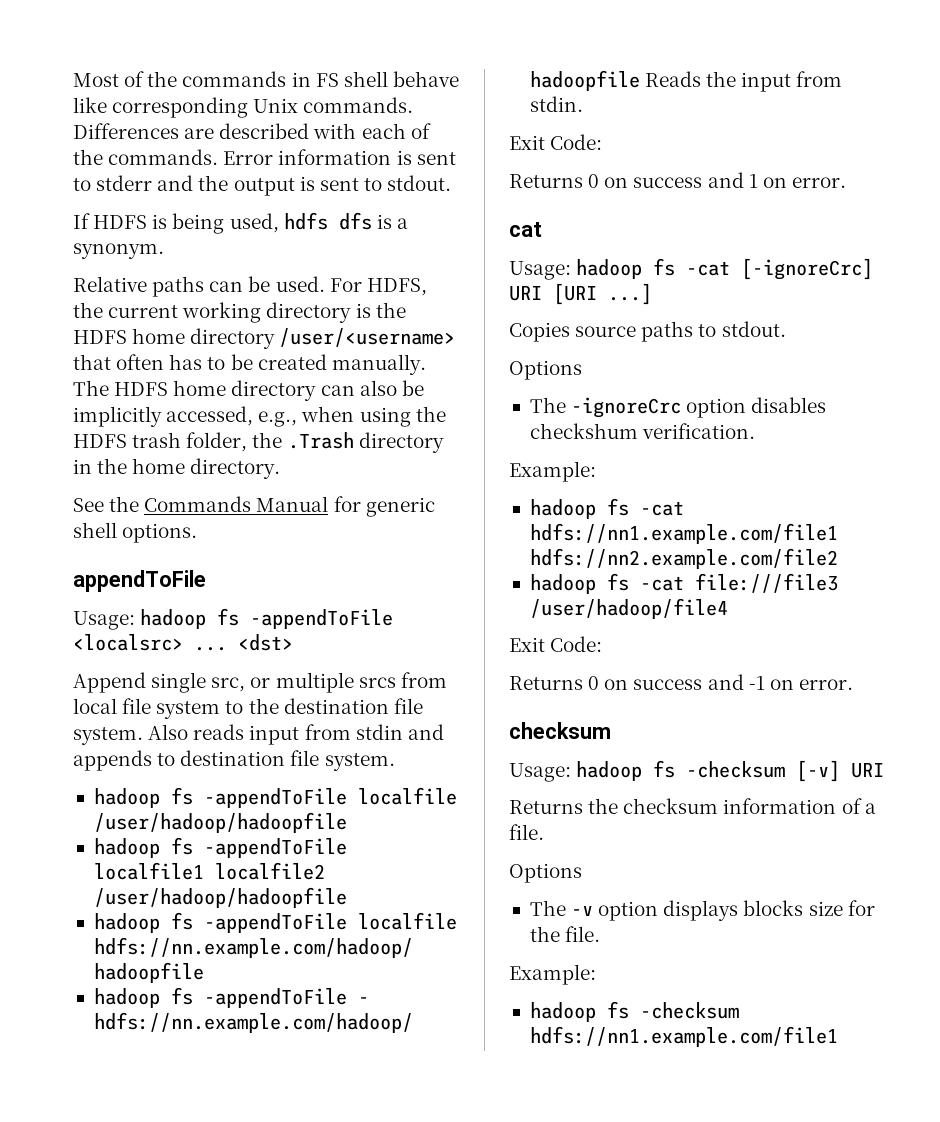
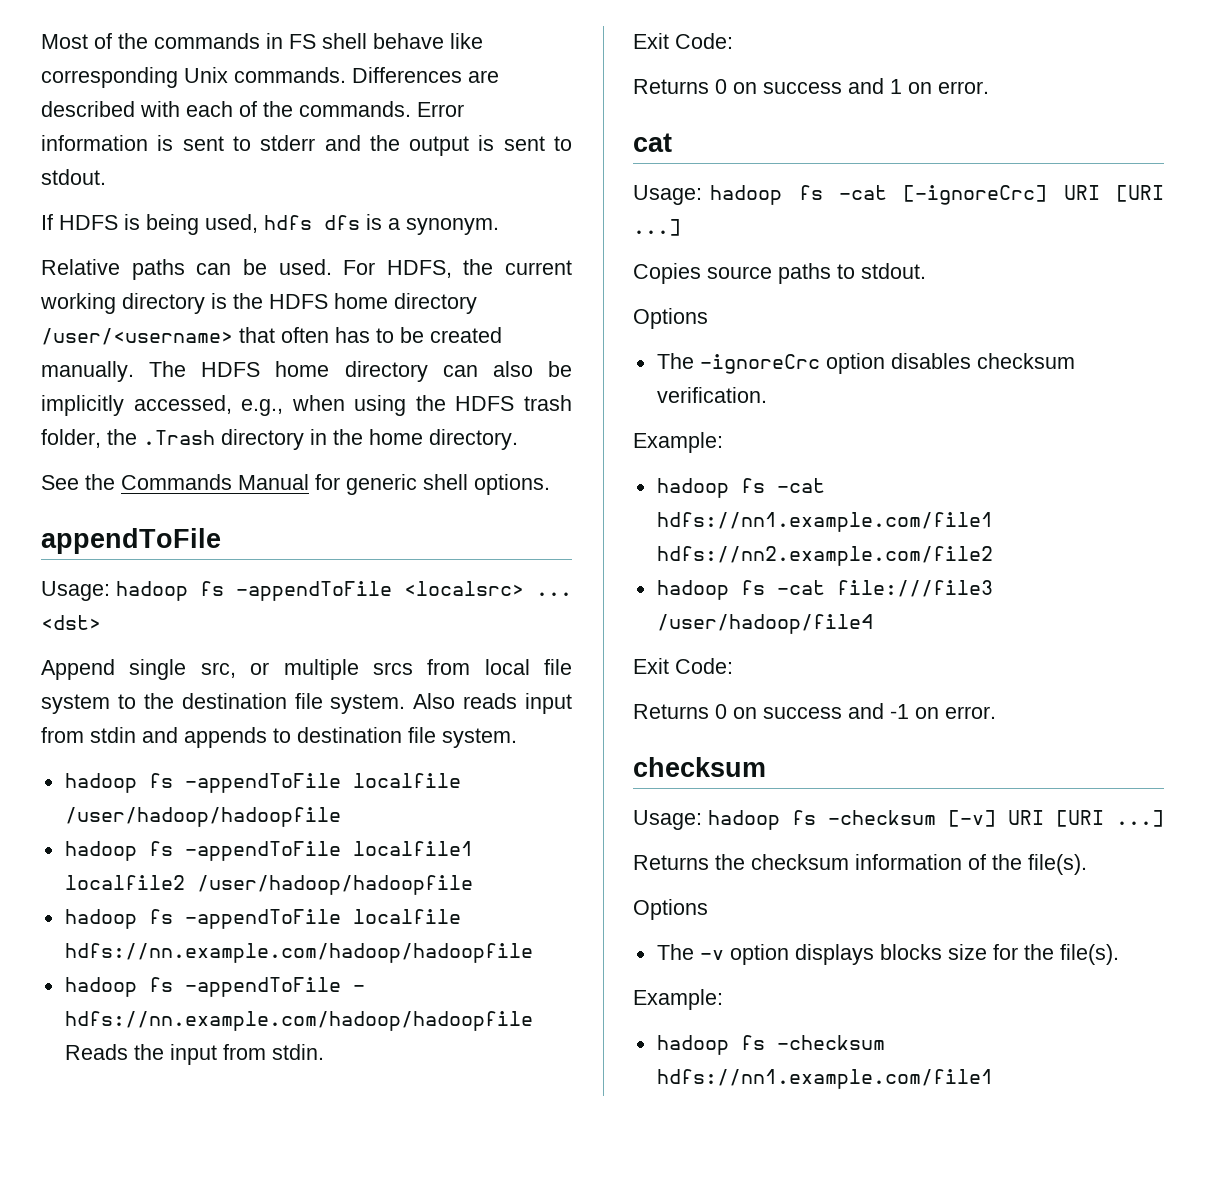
[529,423,638,439] checkshum -> [976,353,1075,369] checksum
(885, 770) none -> [1056,810,1164,827] [URI ...]
[864,803,876,814] [509,824,544,840] a file. -> [992,854,1087,875] the file(s).
[565,926,601,942] file. -> [1059,944,1119,965] file(s).

